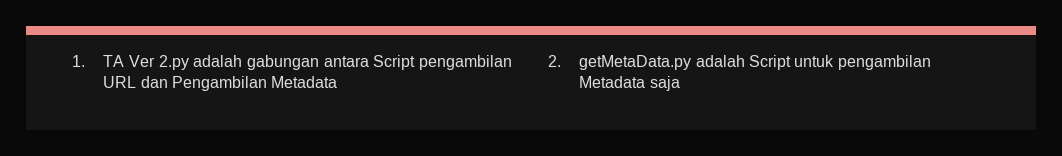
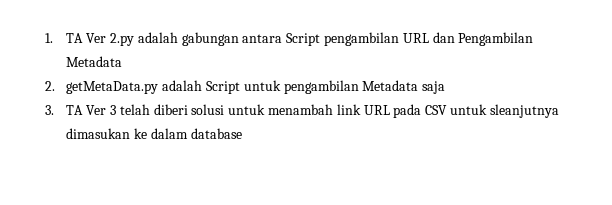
(680, 83) none -> [45,104,559,118] [66,128,242,139] // 3. TA Ver 3 telah diberi solusi untuk menambah link URL pada CSV untuk sleanjutnya dimasukan ke dalam database

